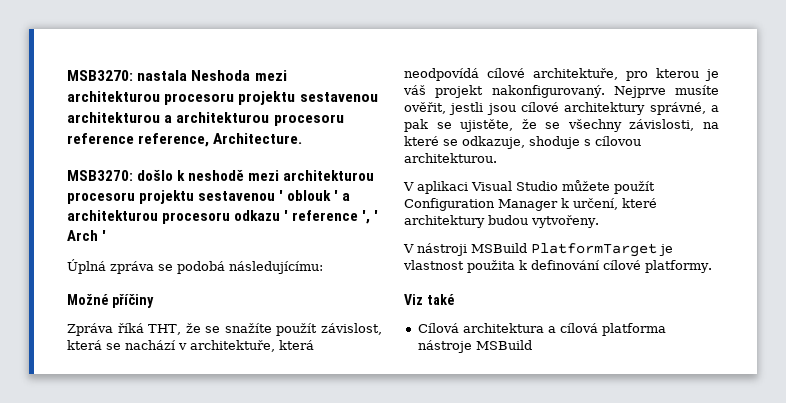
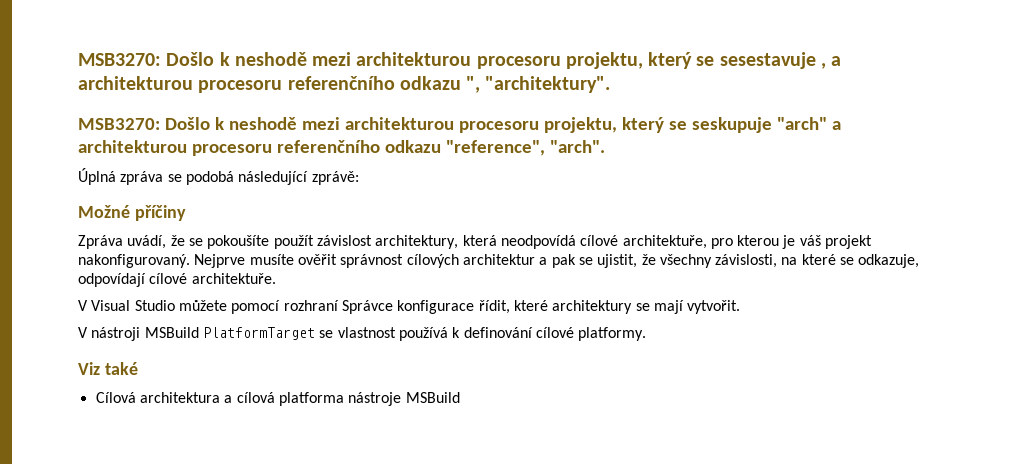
[67,70,287,81] [67,91,378,105] [67,112,344,126] [67,133,303,147] [67,169,375,181] [67,190,351,204] [67,210,379,224] [67,230,107,241] MSB3270: nastala Neshoda mezi architekturou procesoru projektu sestavenou architekturou a architekturou procesoru reference reference, Architecture. // MSB3270: došlo k neshodě mezi architekturou procesoru projektu sestavenou ' oblouk ' a architekturou procesoru odkazu ' reference ', ' Arch ' -> [78,52,842,69] [78,76,611,93] [78,117,841,133] [78,140,605,156] MSB3270: Došlo k neshodě mezi architekturou procesoru projektu, který se sesestavuje , a architekturou procesoru referenčního odkazu ", "architektury". // MSB3270: Došlo k neshodě mezi architekturou procesoru projektu, který se seskupuje "arch" a architekturou procesoru referenčního odkazu "reference", "arch".
[229,261,323,274] následujícímu: -> [238,171,359,185] následující zprávě:
[117,323,382,336] [67,340,275,352] říká THT, že se snažíte použít závislost, která se nachází v architektuře, -> [127,235,459,249] uvádí, že se pokoušíte použít závislost architektury,
[404,102,719,115] [404,119,561,132] ověřit, jestli jsou cílové architektury správné, a pak se ujistěte, že se -> [297,254,656,268] ověřit správnost cílových architektur a pak se ujistit, že
[529,136,641,149] [404,153,497,163] [403,181,468,194] shoduje s cílovou architekturou. // V aplikaci -> [78,273,276,287] [78,300,88,311] odpovídají cílové architektuře. // V
[614,181,655,194] [404,198,657,211] [404,215,599,228] použít Configuration Manager k určení, které architektury budou vytvořeny. -> [231,300,741,314] pomocí rozhraní Správce konfigurace řídit, které architektury se mají vytvořit.
[659,244,673,256] [403,260,515,273] je vlastnost použita -> [319,327,448,341] se vlastnost používá

